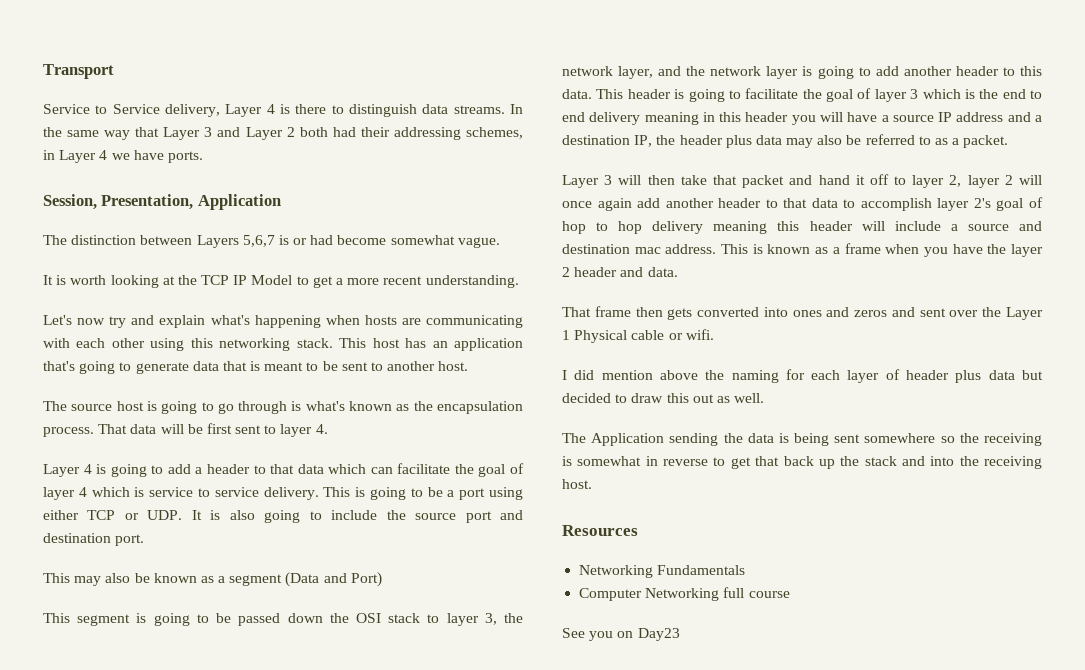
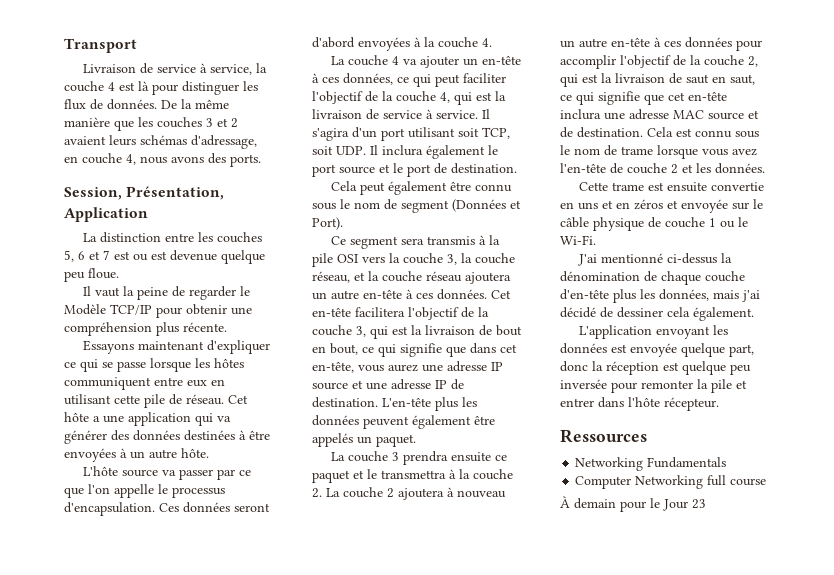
[43,104,523,117] [43,127,523,140] [43,150,164,163] Service to Service delivery, Layer 4 is there to distinguish data streams. In the same way that Layer 3 and Layer 2 both had their addressing schemes, in Layer 4 we have -> [82,63,267,75] [64,81,258,95] [64,99,229,110] [64,117,238,131] [64,135,257,149] [64,153,226,165] Livraison de service à service, la couche 4 est là pour distinguer les flux de données. De la même manière que les couches 3 et 2 avaient leurs schémas d'adressage, en couche 4, nous avons des
[101,194,194,210] Presentation, -> [126,186,225,200] Présentation,
[43,235,500,248] [43,275,519,288] [43,315,523,328] [43,338,523,351] [43,361,469,374] [43,401,523,414] [43,423,328,437] [43,463,524,477] [43,487,524,500] [43,510,523,523] [43,533,145,546] [43,572,382,587] [43,613,523,626] [562,66,1042,79] [562,88,1042,102] [562,112,1042,125] [562,134,1009,148] [562,174,1042,188] [562,197,1043,211] [562,221,1042,234] [562,243,1043,257] [562,267,678,277] [562,306,1043,320] [562,329,714,343] [562,369,1043,383] [562,393,765,403] [562,433,1042,446] [562,456,1042,469] [562,479,592,489] [562,525,638,536] The distinction between Layers 5,6,7 is or had become somewhat vague. // It is worth looking at the TCP IP Model to get a more recent understanding. // Let's now try and explain what's happening when hosts are communicating with each other using this networking stack. This host has an application that's going to generate data that is meant to be sent to another host. // The source host is going to go through is what's known as the encapsulation process. That data will be first sent to layer 4. // Layer 4 is going to add a header to that data which can facilitate the goal of layer 4 which is service to service delivery. This is going to be a port using either TCP or UDP. It is also going to include the source port and destination port. // This may also be known as a segment (Data and Port) // This segment is going to be passed down the OSI stack to layer 3, the network layer, and the network layer is going to add another header to this data. This header is going to facilitate the goal of layer 3 which is the end to end delivery meaning in this header you will have a source IP address and a destination IP, the header plus data may also be referred to as a packet. // Layer 3 will then take that packet and hand it off to layer 2, layer 2 will once again add another header to that data to accomplish layer 2's goal of hop to hop delivery meaning this header will include a source and destination mac address. This is known as a frame when you have the layer 2 header and data. // That frame then gets converted into ones and zeros and sent over the Layer 1 Physical cable or wifi. // I did mention above the naming for each layer of header plus data but decided to draw this out as well. // The Application sending the data is being sent somewhere so the receiving is somewhat in reverse to get that back up the stack and into the receiving host. // Resources -> [82,232,262,243] [64,250,265,264] [64,268,119,282] [82,286,250,300] [64,304,252,318] [64,322,227,336] [82,340,270,354] [64,358,244,372] [64,377,225,390] [64,394,248,408] [64,412,231,426] [64,430,270,444] [64,448,209,462] [82,466,251,480] [64,484,225,498] [64,502,270,516] [312,37,492,51] [330,55,521,68] [312,73,506,87] [312,91,506,105] [312,109,490,120] [312,127,510,141] [312,145,498,159] [312,163,517,177] [330,181,512,195] [312,199,521,213] [312,217,343,230] [330,235,500,249] [312,253,515,267] [312,271,511,284] [312,289,511,300] [312,307,489,320] [312,325,522,339] [312,343,517,357] [312,361,503,373] [312,379,464,390] [312,397,477,411] [312,415,495,429] [312,433,416,447] [330,451,507,465] [312,469,513,483] [312,487,506,500] [560,37,762,51] [560,55,758,69] [560,73,755,87] [560,91,727,105] [560,109,759,120] [560,127,759,138] [560,145,757,159] [560,163,765,174] [578,182,764,192] [560,199,763,213] [560,217,748,231] [560,235,596,245] [577,253,732,266] [560,271,745,285] [560,289,760,303] [560,307,754,321] [578,325,728,339] [560,343,754,357] [560,361,751,375] [560,379,747,393] [560,397,719,411] [560,429,647,443] La distinction entre les couches 5, 6 et 7 est ou est devenue quelque peu floue. // Il vaut la peine de regarder le Modèle TCP/IP pour obtenir une compréhension plus récente. // Essayons maintenant d'expliquer ce qui se passe lorsque les hôtes communiquent entre eux en utilisant cette pile de réseau. Cet hôte a une application qui va générer des données destinées à être envoyées à un autre hôte. // L'hôte source va passer par ce que l'on appelle le processus d'encapsulation. Ces données seront d'abord envoyées à la couche 4. // La couche 4 va ajouter un en-tête à ces données, ce qui peut faciliter l'objectif de la couche 4, qui est la livraison de service à service. Il s'agira d'un port utilisant soit TCP, soit UDP. Il inclura également le port source et le port de destination. // Cela peut également être connu sous le nom de segment (Données et Port). // Ce segment sera transmis à la pile OSI vers la couche 3, la couche réseau, et la couche réseau ajoutera un autre en-tête à ces données. Cet en-tête facilitera l'objectif de la couche 3, qui est la livraison de bout en bout, ce qui signifie que dans cet en-tête, vous aurez une adresse IP source et une adresse IP de destination. L'en-tête plus les données peuvent également être appelés un paquet. // La couche 3 prendra ensuite ce paquet et le transmettra à la couche 2. La couche 2 ajoutera à nouveau un autre en-tête à ces données pour accomplir l'objectif de la couche 2, qui est la livraison de saut en saut, ce qui signifie que cet en-tête inclura une adresse MAC source et de destination. Cela est connu sous le nom de trame lorsque vous avez l'en-tête de couche 2 et les données. // Cette trame est ensuite convertie en uns et en zéros et envoyée sur le câble physique de couche 1 ou le Wi-Fi. // J'ai mentionné ci-dessus la dénomination de chaque couche d'en-tête plus les données, mais j'ai décidé de dessiner cela également. // L'application envoyant les données est envoyée quelque part, donc la réception est quelque peu inversée pour remonter la pile et entrer dans l'hôte récepteur. // Ressources
[562,628,680,641] See you on Day23 -> [560,496,706,512] À demain pour le Jour 23

